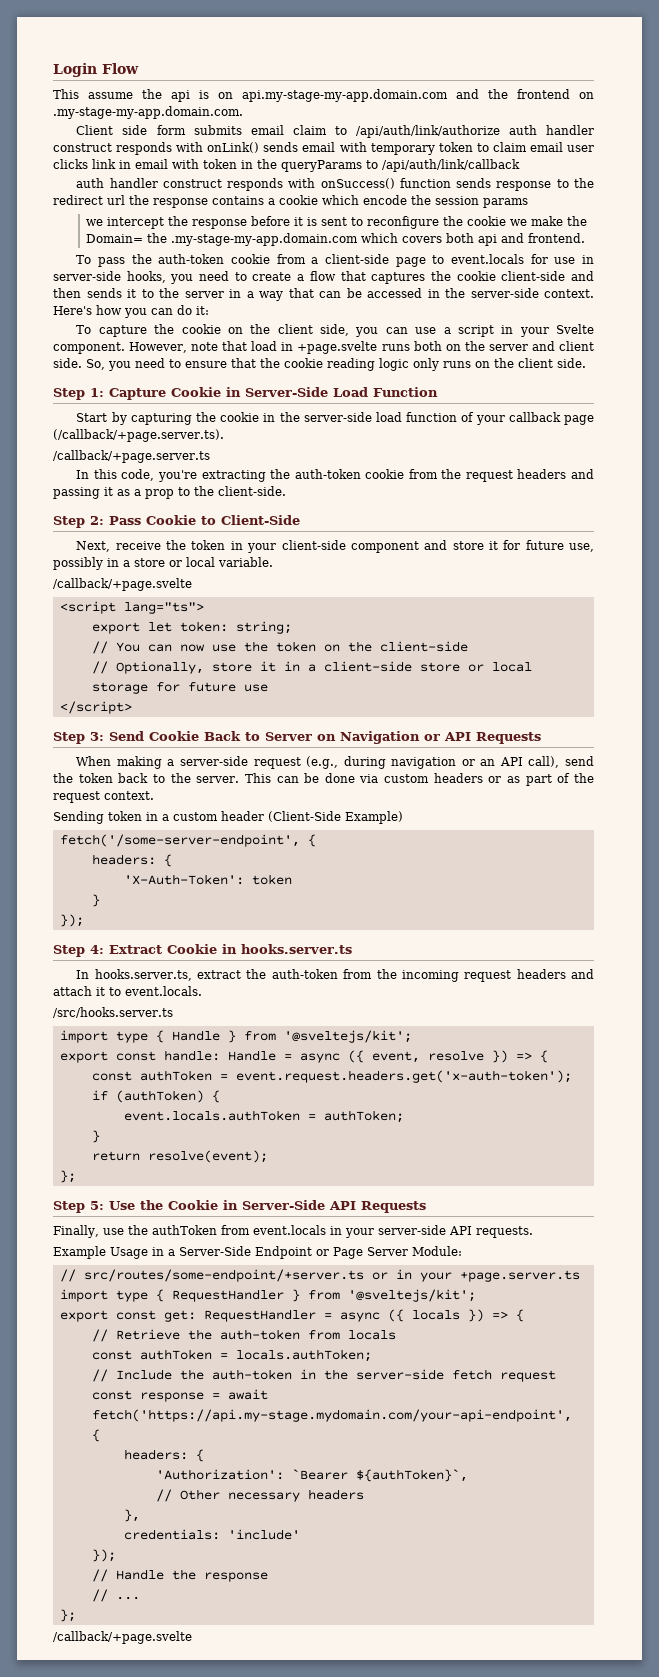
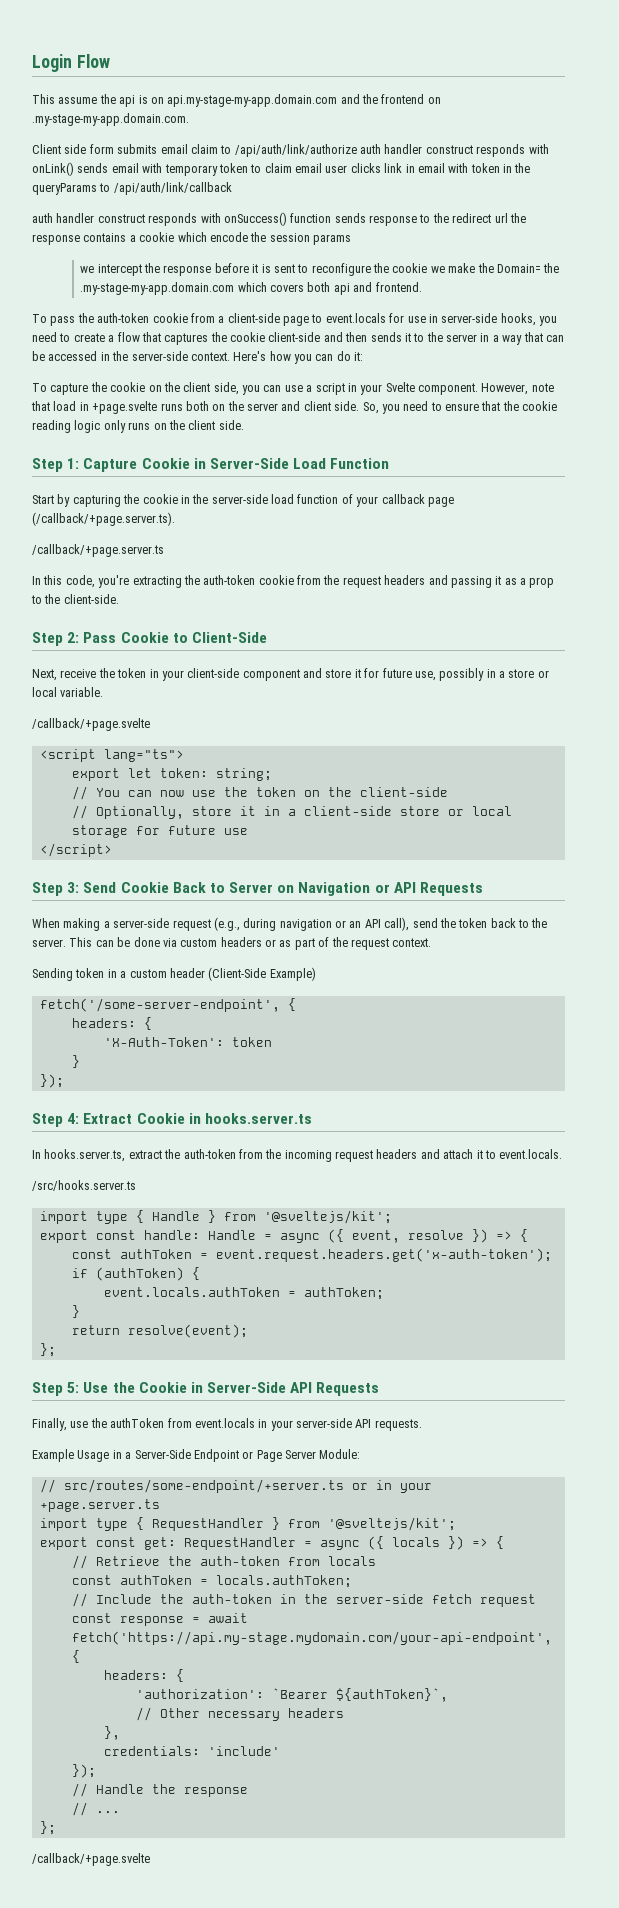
[155,1469,284,1480] 'Authorization': -> [135,1689,264,1699] 'authorization':

